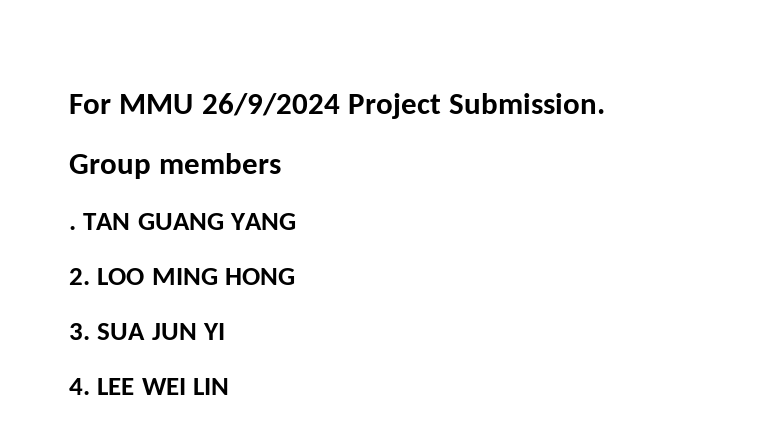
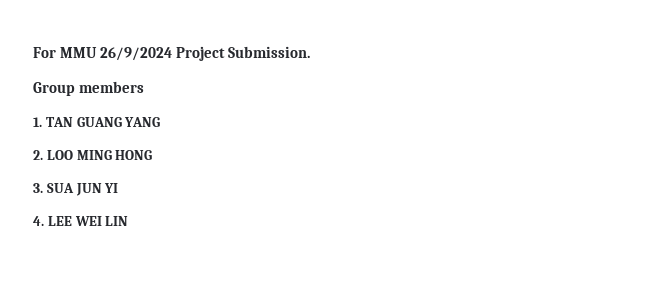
[69,226,76,230] . -> [33,117,42,127] 1.

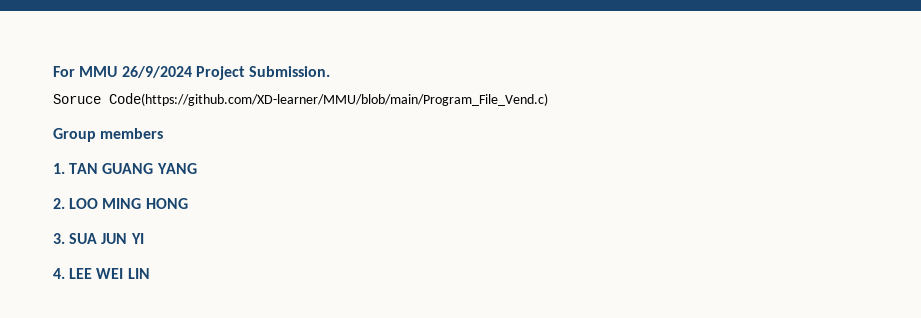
(311, 52) none -> [53,93,548,106] // Soruce Code(https://github.com/XD-learner/MMU/blob/main/Program_File_Vend.c)

